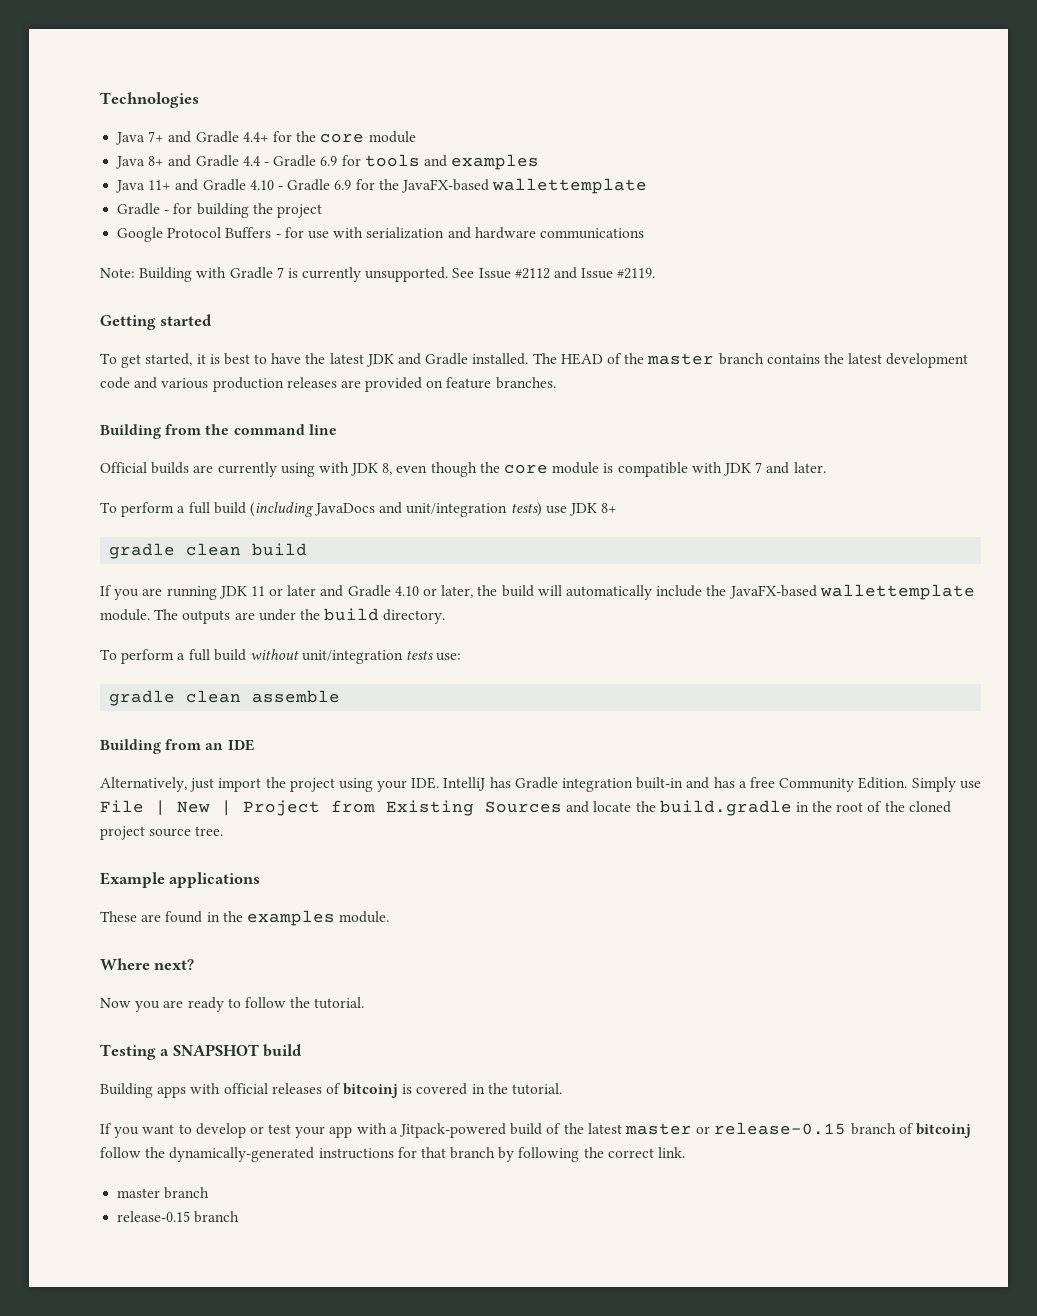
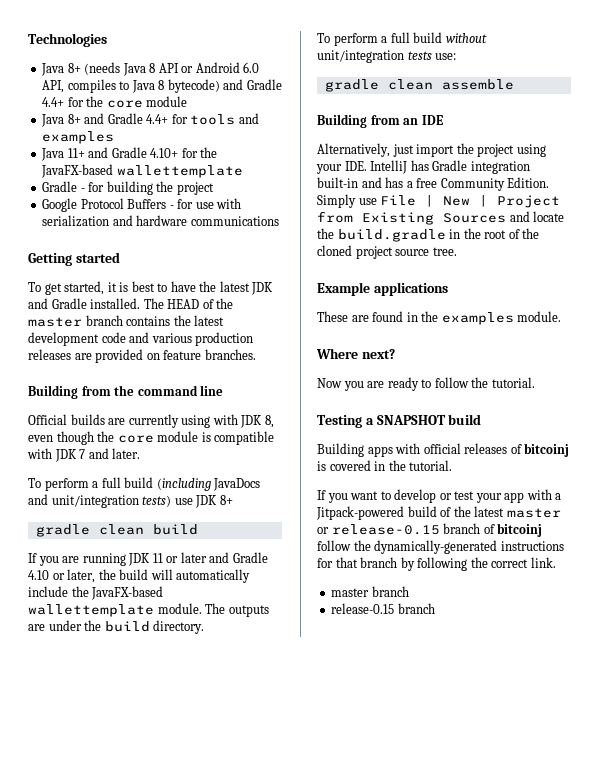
[148,131,165,142] 7+ -> [67,62,260,76] [42,79,220,93] 8+ (needs Java 8 API or Android 6.0 API, compiles to Java 8 bytecode)
[242,155,338,167] 4.4 - Gradle 6.9 -> [146,114,169,124] 4.4+
[249,179,352,191] 4.10 - Gradle 6.9 -> [150,148,179,158] 4.10+
[100,267,656,282] // Note: Building with Gradle 7 is currently unsupported. See Issue #2112 and Issue #2119. -> (279, 221) none

